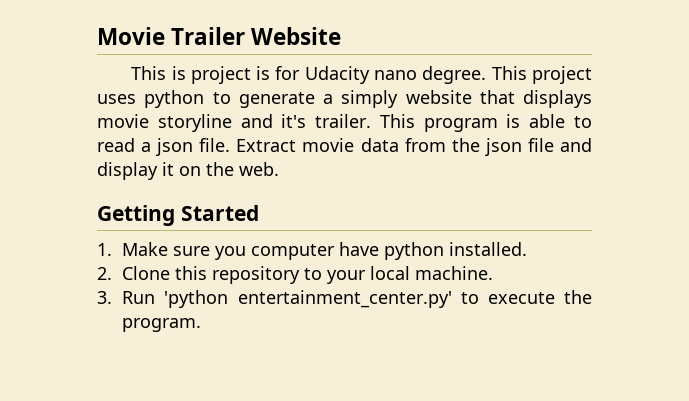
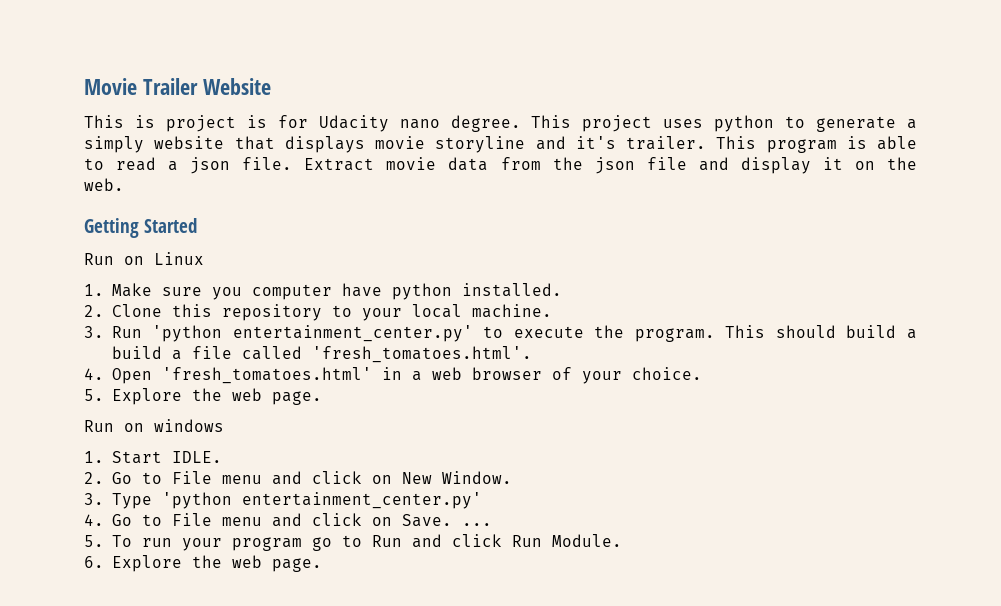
(259, 213) none -> [84,252,204,265] // Run on Linux
(202, 325) none -> [725,325,917,339] [111,346,532,363] [84,367,702,384] [84,388,322,405] [84,419,224,432] [84,451,222,464] [84,471,512,485] [84,492,482,509] [84,513,492,527] [84,534,622,551] [84,555,322,572] This should build a build a file called 'fresh_tomatoes.html'. // 4. Open 'fresh_tomatoes.html' in a web browser of your choice. // 5. Explore the web page. // Run on windows // 1. Start IDLE. // 2. Go to File menu and click on New Window. // 3. Type 'python entertainment_center.py' // 4. Go to File menu and click on Save. ... // 5. To run your program go to Run and click Run Module. // 6. Explore the web page.

